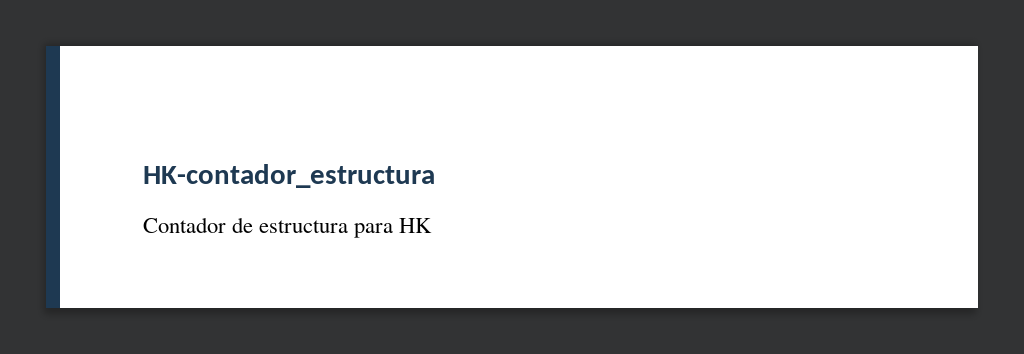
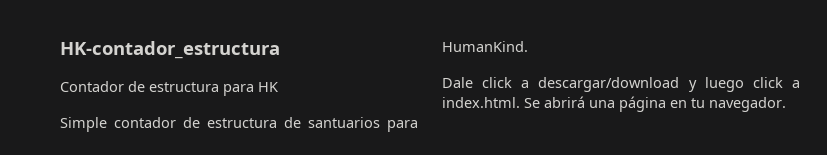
(433, 225) none -> [60,117,418,132] [442,41,528,52] [442,77,800,92] [442,96,786,112] // Simple contador de estructura de santuarios para HumanKind. // Dale click a descargar/download y luego click a index.html. Se abrirá una página en tu navegador.

